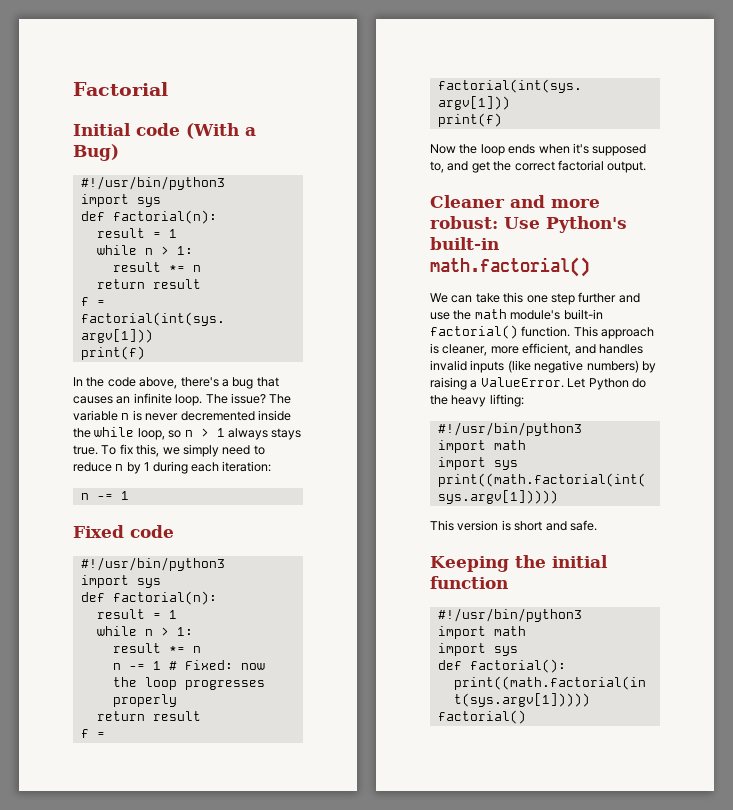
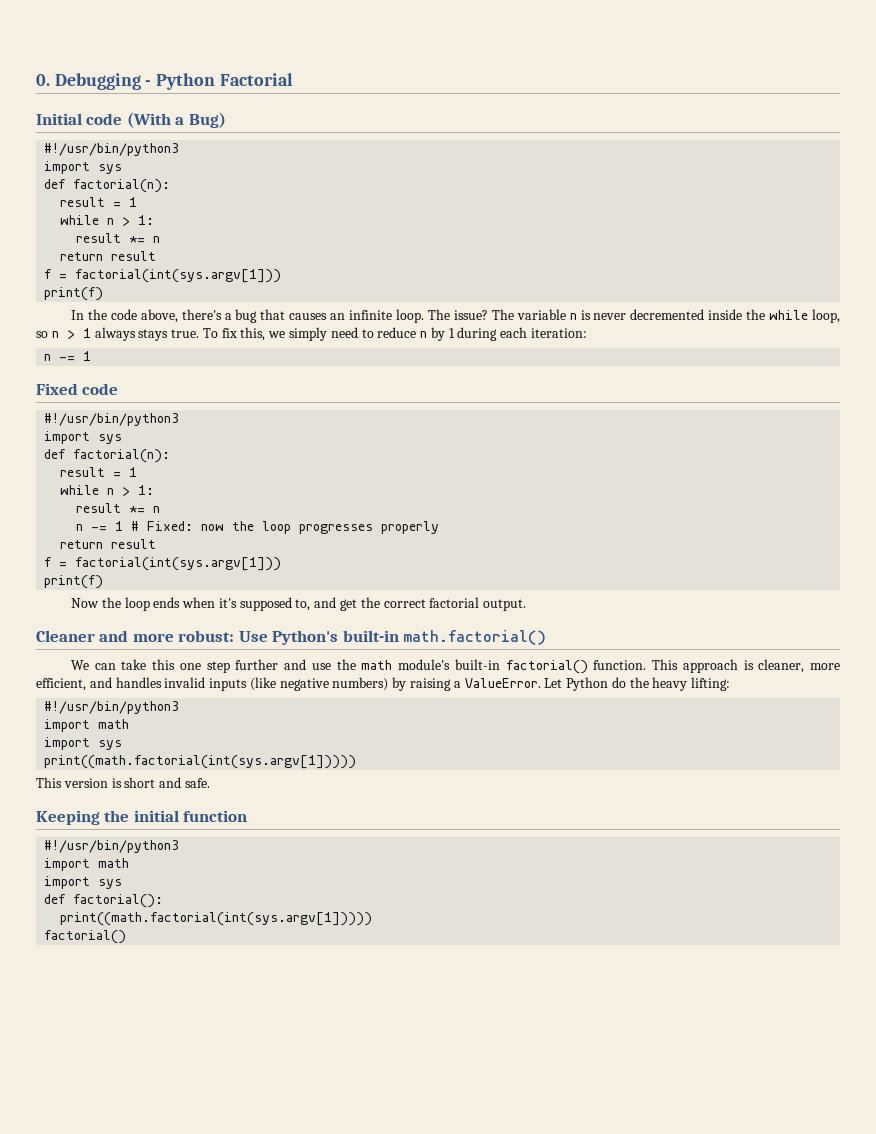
(73, 89) none -> [36,73,216,90] 0. Debugging - Python

